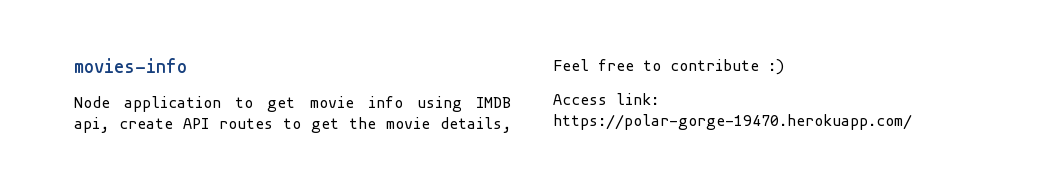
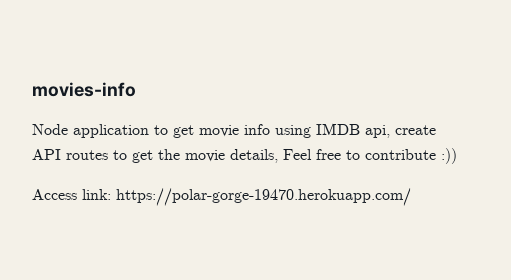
[768,59,784,75] :) -> [441,148,457,164] :))

